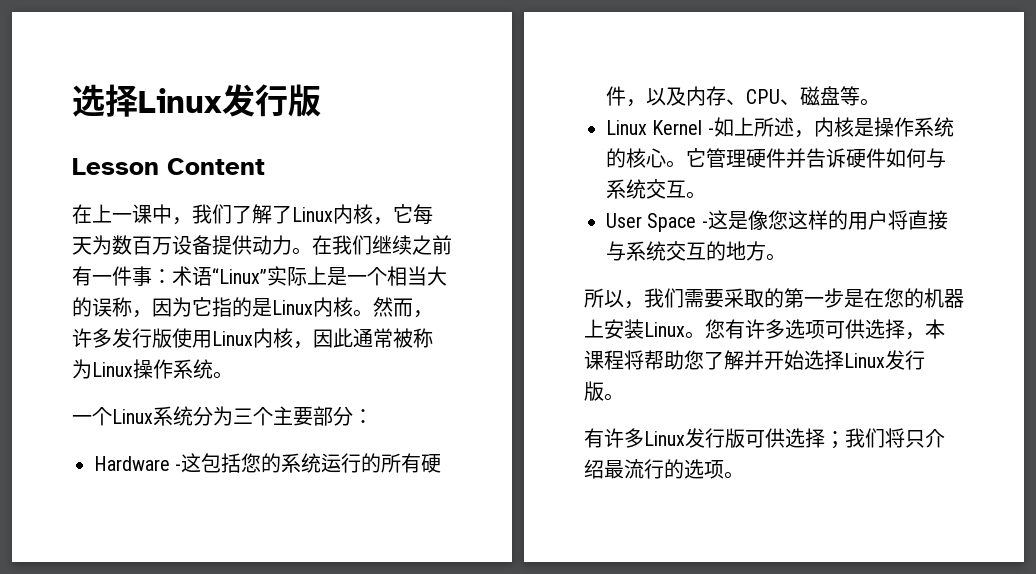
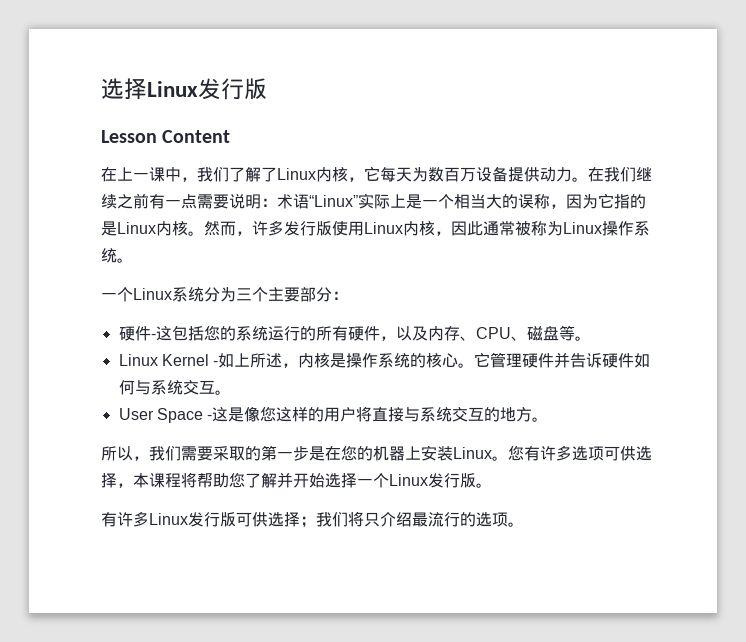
[112,266,152,286] 件事 -> [181,193,261,209] 点需要说明
[94,456,170,471] Hardware -> [118,326,151,341] 硬件
(844, 360) none -> [357,473,389,488] 一个

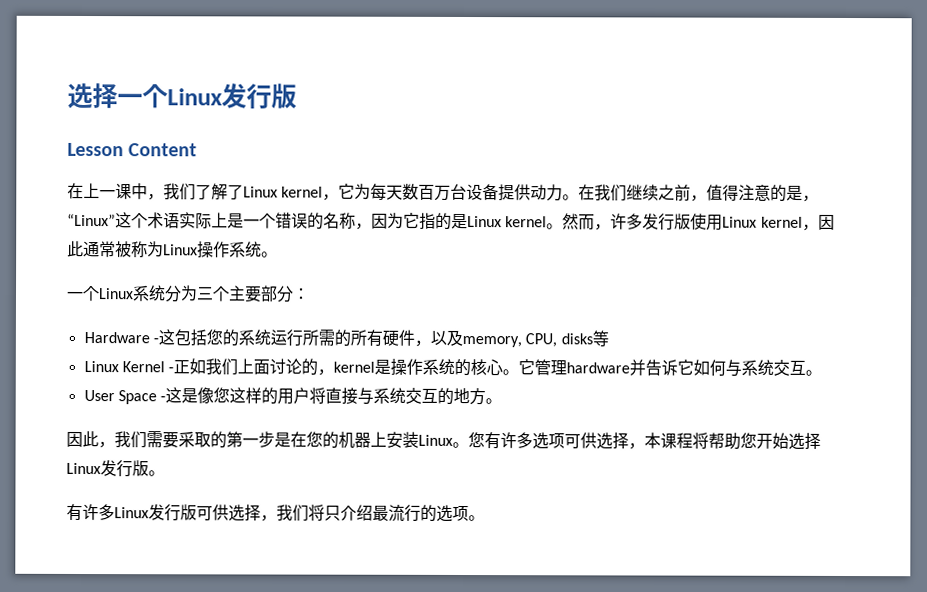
[101,78,147,100] 选择 -> [67,82,168,110] 选择一个
[316,166,476,182] 内核，它每天为数百万 -> [281,183,468,201] kernel，它为每天数百万台
[149,193,358,209] 有一点需要说明：术语“Linux” -> [690,184,820,202] [67,212,180,229] ，值得注意的是，“Linux”这个术语
[454,194,534,209] 相当大的误 -> [275,212,340,230] 错误的名
[156,221,188,236] 内核 -> [505,216,548,228] kernel
[403,221,435,236] 内核 -> [760,216,803,228] kernel
[118,326,151,341] 硬件 -> [83,332,150,344] Hardware
(300, 333) none -> [301,329,335,346] 所需
[427,326,559,341] 内存、CPU、磁盘 -> [461,333,593,348] memory, CPU, disks
[574,336,591,341] 。 -> (609, 338) none
[218,353,331,368] 如上所述，内核 -> [173,358,376,376] 正如我们上面讨论的，kernel
[522,352,635,368] 硬件并告诉硬件 -> [566,359,695,376] hardware并告诉它
[101,446,133,461] 所以 -> [66,431,99,448] 因此
[245,472,293,488] 了解并 -> (757, 440) none
[357,473,389,488] 一个 -> (821, 441) none
[300,516,316,528] ； -> [260,514,277,522] ，

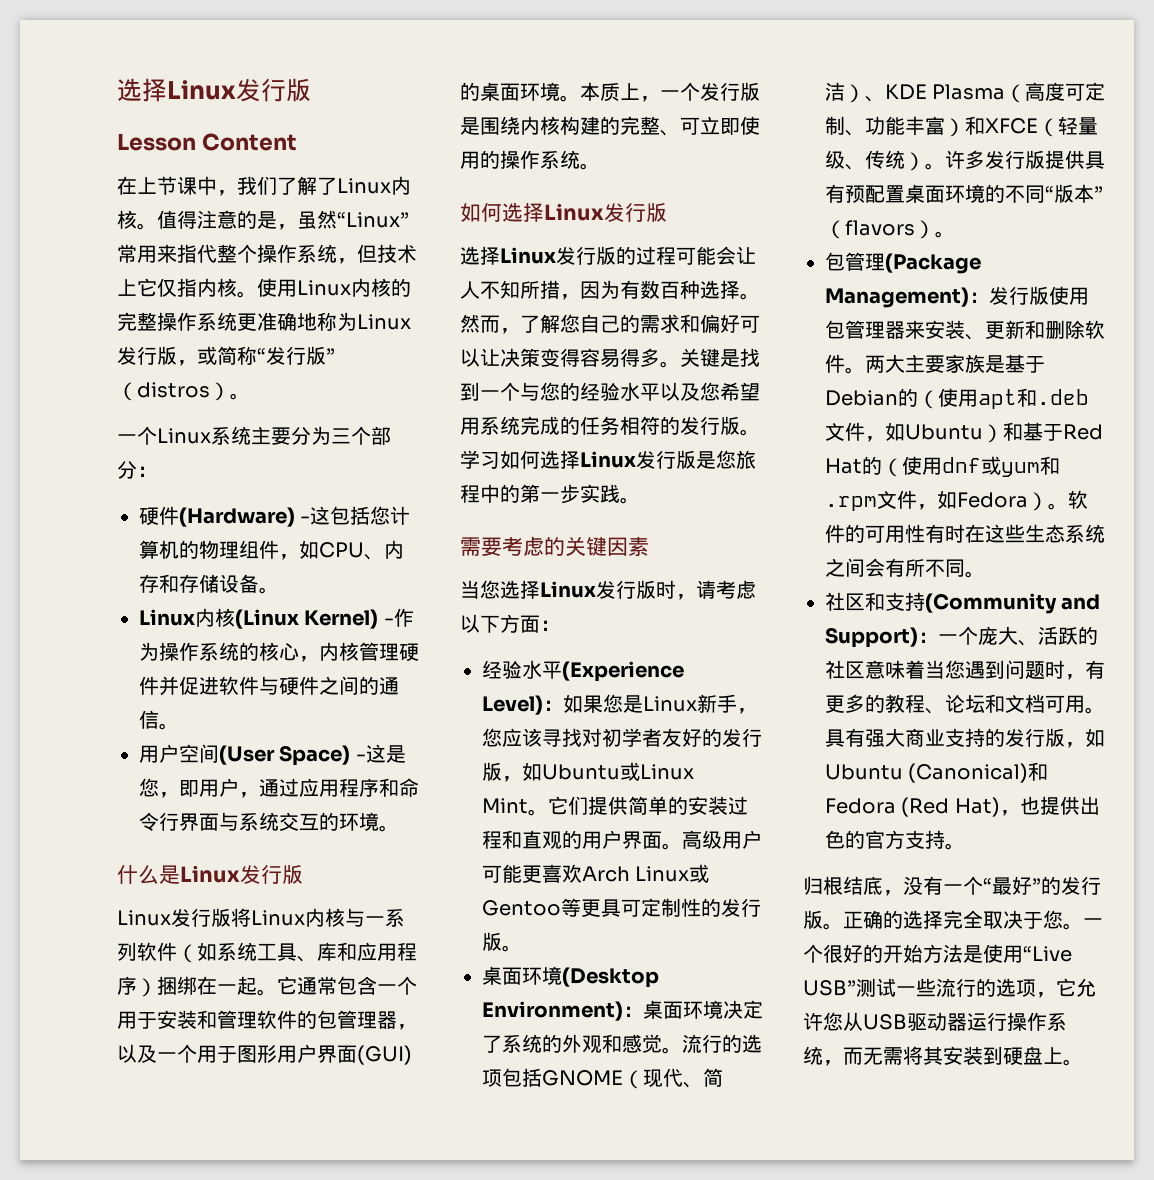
[67,82,168,110] 选择一个 -> [117,78,167,102] 选择
[99,190,116,198] 一 -> [157,176,177,195] 节
[281,183,820,202] [67,212,835,231] [67,240,262,259] kernel，它为每天数百万台设备提供动力。在我们继续之前，值得注意的是，“Linux”这个术语实际上是一个错误的名称，因为它指的是Linux kernel。然而，许多发行版使用Linux kernel，因此通常被称为Linux操作系统 -> [391,176,411,195] [117,210,409,230] [117,244,417,264] [117,278,411,298] [117,312,411,331] [117,346,335,366] [117,382,230,401] 内核。值得注意的是，虽然“Linux”常用来指代整个操作系统，但技术上它仅指内核。使用Linux内核的完整操作系统更准确地称为Linux发行版，或简称“发行版”（distros）
(166, 293) none -> [251,426,291,445] 主要
[228,285,262,303] 主要 -> (371, 435) none
[83,332,150,344] Hardware -> [139,506,295,527] 硬件(Hardware)
[221,329,609,348] [83,358,823,377] [83,387,359,405] 的系统运行所需的所有硬件，以及memory, CPU, disks等 // Linux Kernel -正如我们上面讨论的，kernel是操作系统的核心。它管理hardware并告诉它如何与系统交互。 // User Space -这是像您这样的用户将直接 -> [390,506,411,525] [139,540,404,560] [139,574,279,594] [139,608,414,629] [139,642,419,662] [139,676,399,696] [139,710,179,730] [139,744,406,766] [139,778,419,798] [139,812,219,831] 计算机的物理组件，如CPU、内存和存储设备。 // Linux内核(Linux Kernel) -作为操作系统的核心，内核管理硬件并促进软件与硬件之间的通信。 // 用户空间(User Space) -这是您，即用户，通过应用程序和命令行界面
[453,387,503,406] [66,431,821,450] [66,460,165,478] [66,503,469,522] 地方。 // 因此，我们需要采取的第一步是在您的机器上安装Linux。您有许多选项可供选择，本课程将帮助您开始选择Linux发行版。 // 有许多Linux发行版可供选择，我们将只介绍最流行的选项 -> [339,812,399,832] [117,865,303,885] [117,908,405,927] [117,942,417,963] [117,976,417,997] [117,1010,417,1030] [117,1044,412,1065] [460,82,760,102] [460,116,760,136] [460,150,600,170] [460,203,667,222] [460,246,756,265] [460,280,760,300] [460,314,760,334] [460,348,760,368] [460,382,760,401] [460,416,760,436] [460,450,756,469] [460,484,640,504] [460,536,649,557] [460,580,756,600] [460,614,560,633] [482,660,684,682] [482,694,757,715] [482,728,762,747] [482,762,694,782] [482,796,748,816] [482,830,762,850] [482,864,710,883] [482,898,761,917] [482,932,522,952] [482,966,659,988] [482,1000,763,1021] [482,1034,762,1054] [482,1068,723,1089] [825,82,1106,103] [825,116,1098,137] [825,150,1105,171] [825,184,1103,203] [825,220,955,239] [825,252,981,274] [825,286,1089,308] [825,320,1105,340] [825,354,1045,374] [825,388,1089,409] [825,422,1103,443] [825,456,1060,477] [825,490,1088,511] [825,524,1105,543] [825,558,985,578] [825,592,1101,614] [825,626,1098,648] [825,660,1105,680] [825,694,1105,714] [825,728,1105,748] [825,762,1049,783] [825,796,1100,817] [825,830,965,850] [803,876,1101,896] [803,910,1103,930] [803,944,1072,963] [803,978,1096,998] [803,1012,1067,1031] [803,1046,1063,1066] 环境。 // 什么是Linux发行版 // Linux发行版将Linux内核与一系列软件（如系统工具、库和应用程序）捆绑在一起。它通常包含一个用于安装和管理软件的包管理器，以及一个用于图形用户界面(GUI)的桌面环境。本质上，一个发行版是围绕内核构建的完整、可立即使用的操作系统。 // 如何选择Linux发行版 // 选择Linux发行版的过程可能会让人不知所措，因为有数百种选择。然而，了解您自己的需求和偏好可以让决策变得容易得多。关键是找到一个与您的经验水平以及您希望用系统完成的任务相符的发行版。学习如何选择Linux发行版是您旅程中的第一步实践。 // 需要考虑的关键因素 // 当您选择Linux发行版时，请考虑以下方面： // 经验水平(Experience Level)：如果您是Linux新手，您应该寻找对初学者友好的发行版，如Ubuntu或Linux Mint。它们提供简单的安装过程和直观的用户界面。高级用户可能更喜欢Arch Linux或Gentoo等更具可定制性的发行版。 // 桌面环境(Desktop Environment)：桌面环境决定了系统的外观和感觉。流行的选项包括GNOME（现代、简洁）、KDE Plasma（高度可定制、功能丰富）和XFCE（轻量级、传统）。许多发行版提供具有预配置桌面环境的不同“版本”（flavors）。 // 包管理(Package Management)：发行版使用包管理器来安装、更新和删除软件。两大主要家族是基于Debian的（使用apt和.deb文件，如Ubuntu）和基于Red Hat的（使用dnf或yum和.rpm文件，如Fedora）。软件的可用性有时在这些生态系统之间会有所不同。 // 社区和支持(Community and Support)：一个庞大、活跃的社区意味着当您遇到问题时，有更多的教程、论坛和文档可用。具有强大商业支持的发行版，如Ubuntu (Canonical)和Fedora (Red Hat)，也提供出色的官方支持。 // 归根结底，没有一个“最好”的发行版。正确的选择完全取决于您。一个很好的开始方法是使用“Live USB”测试一些流行的选项，它允许您从USB驱动器运行操作系统，而无需将其安装到硬盘上

